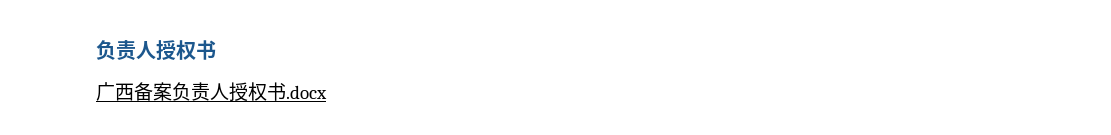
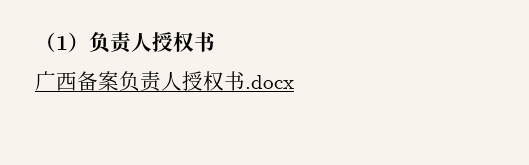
(96, 50) none -> [35,32,89,52] （1）

